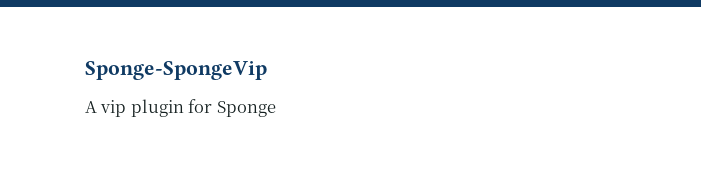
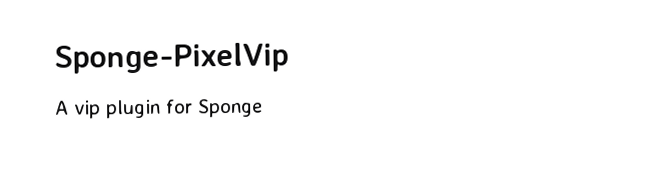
[85,61,267,80] Sponge-SpongeVip -> [54,42,289,74] Sponge-PixelVip

